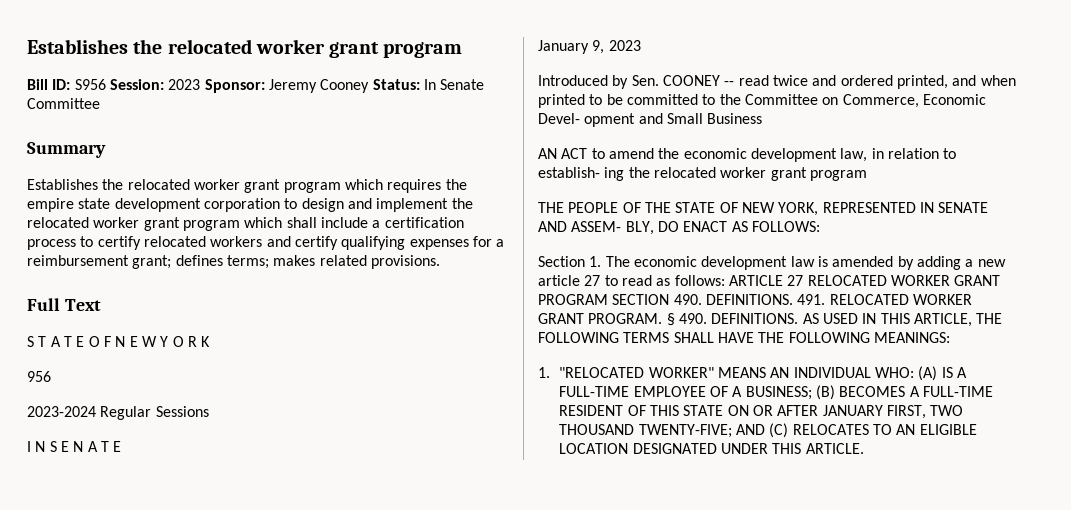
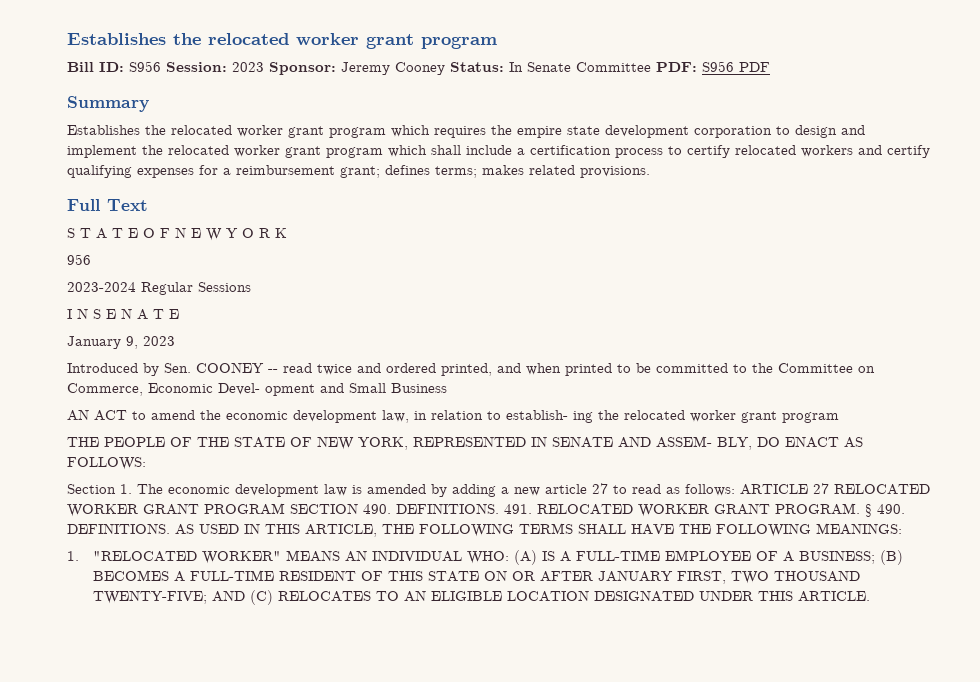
(100, 103) none -> [656,61,770,72] PDF: S956 PDF

